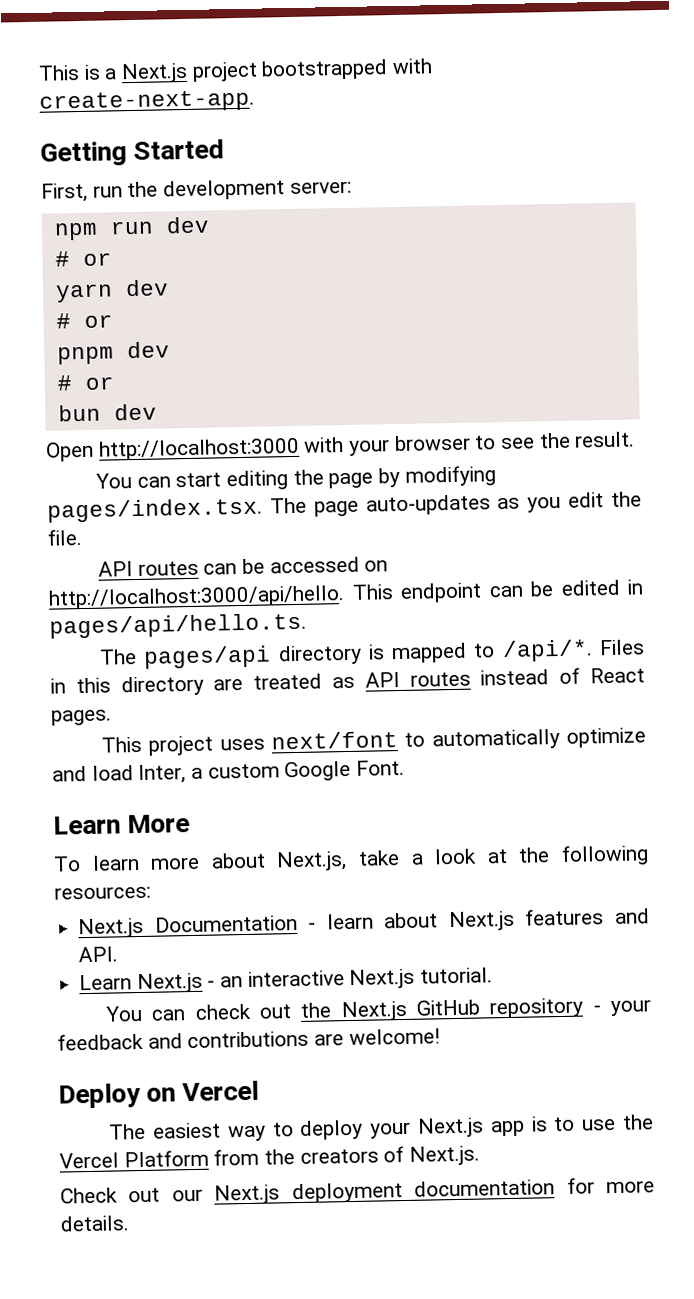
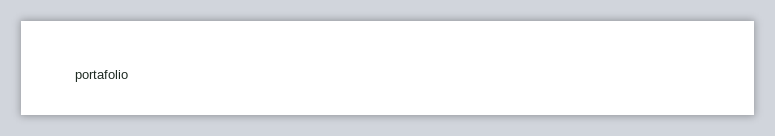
[38,58,434,84] [39,89,255,114] [40,139,225,167] [41,179,352,203] [53,216,210,241] [54,251,112,267] [55,279,169,303] [55,313,113,329] [56,341,170,365] [56,375,115,391] [57,403,157,422] [46,431,636,462] [95,465,496,491] [47,491,642,523] [47,529,82,546] [98,556,389,577] [48,579,644,610] [49,612,307,639] [99,639,645,669] [50,667,645,697] [51,709,112,726] [101,727,646,756] [52,759,406,784] [53,814,191,835] [53,844,650,872] [54,885,151,900] [78,908,650,939] [78,946,119,963] [79,967,494,994] [105,997,652,1022] [57,1028,440,1051] [58,1080,260,1109] [108,1114,655,1142] [59,1145,481,1169] [60,1177,655,1205] [60,1215,130,1232] This is a Next.js project bootstrapped with create-next-app. // Getting Started // First, run the development server: // npm run dev // # or // yarn dev // # or // pnpm dev // # or // bun dev // Open http://localhost:3000 with your browser to see the result. // You can start editing the page by modifying pages/index.tsx. The page auto-updates as you edit the file. // API routes can be accessed on http://localhost:3000/api/hello. This endpoint can be edited in pages/api/hello.ts. // The pages/api directory is mapped to /api/*. Files in this directory are treated as API routes instead of React pages. // This project uses next/font to automatically optimize and load Inter, a custom Google Font. // Learn More // To learn more about Next.js, take a look at the following resources: // Next.js Documentation - learn about Next.js features and API. // Learn Next.js - an interactive Next.js tutorial. // You can check out the Next.js GitHub repository - your feedback and contributions are welcome! // Deploy on Vercel // The easiest way to deploy your Next.js app is to use the Vercel Platform from the creators of Next.js. // Check out our Next.js deployment documentation for more details. -> [75,70,128,82] portafolio

